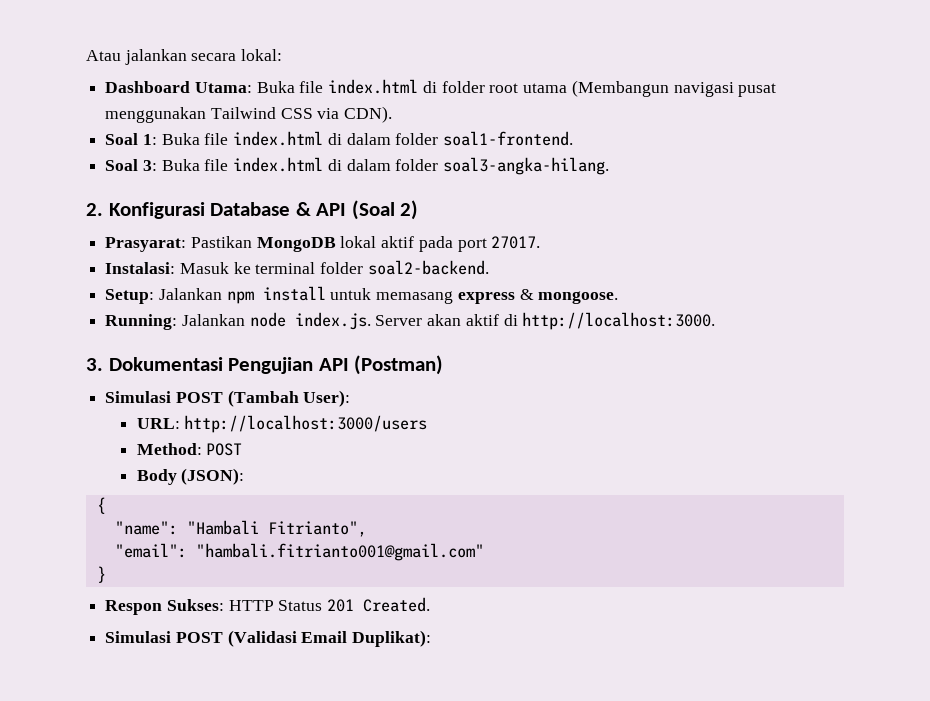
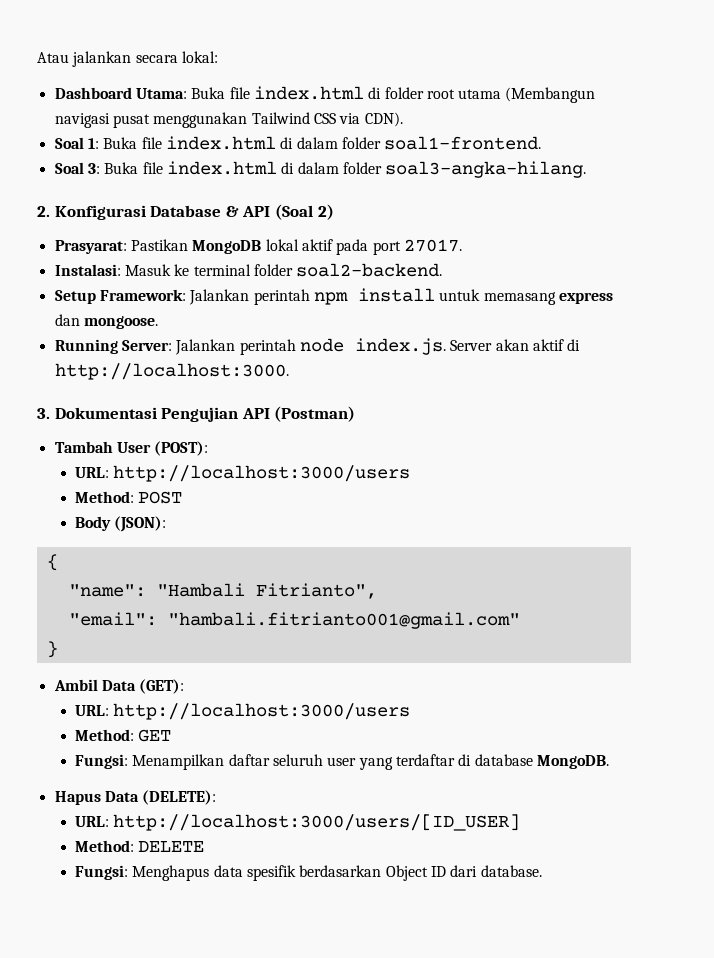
[105,288,222,304] Setup: Jalankan -> [54,289,310,305] Setup Framework: Jalankan perintah
[519,289,534,300] & -> [54,314,80,326] dan
[105,314,245,330] Running: Jalankan -> [54,339,296,355] Running Server: Jalankan perintah
[105,390,351,407] Simulasi POST (Tambah User): -> [54,441,209,456] Tambah User (POST):
[105,597,431,615] [105,630,432,647] Respon Sukses: HTTP Status 201 Created. // Simulasi POST (Validasi Email Duplikat): -> [53,679,185,694] [75,703,411,720] [75,729,172,742] [75,754,609,770] [54,790,217,805] [75,814,521,831] [75,840,205,852] [75,865,542,881] Ambil Data (GET): // URL: http://localhost:3000/users // Method: GET // Fungsi: Menampilkan daftar seluruh user yang terdaftar di database MongoDB. // Hapus Data (DELETE): // URL: http://localhost:3000/users/[ID_USER] // Method: DELETE // Fungsi: Menghapus data spesifik berdasarkan Object ID dari database.

